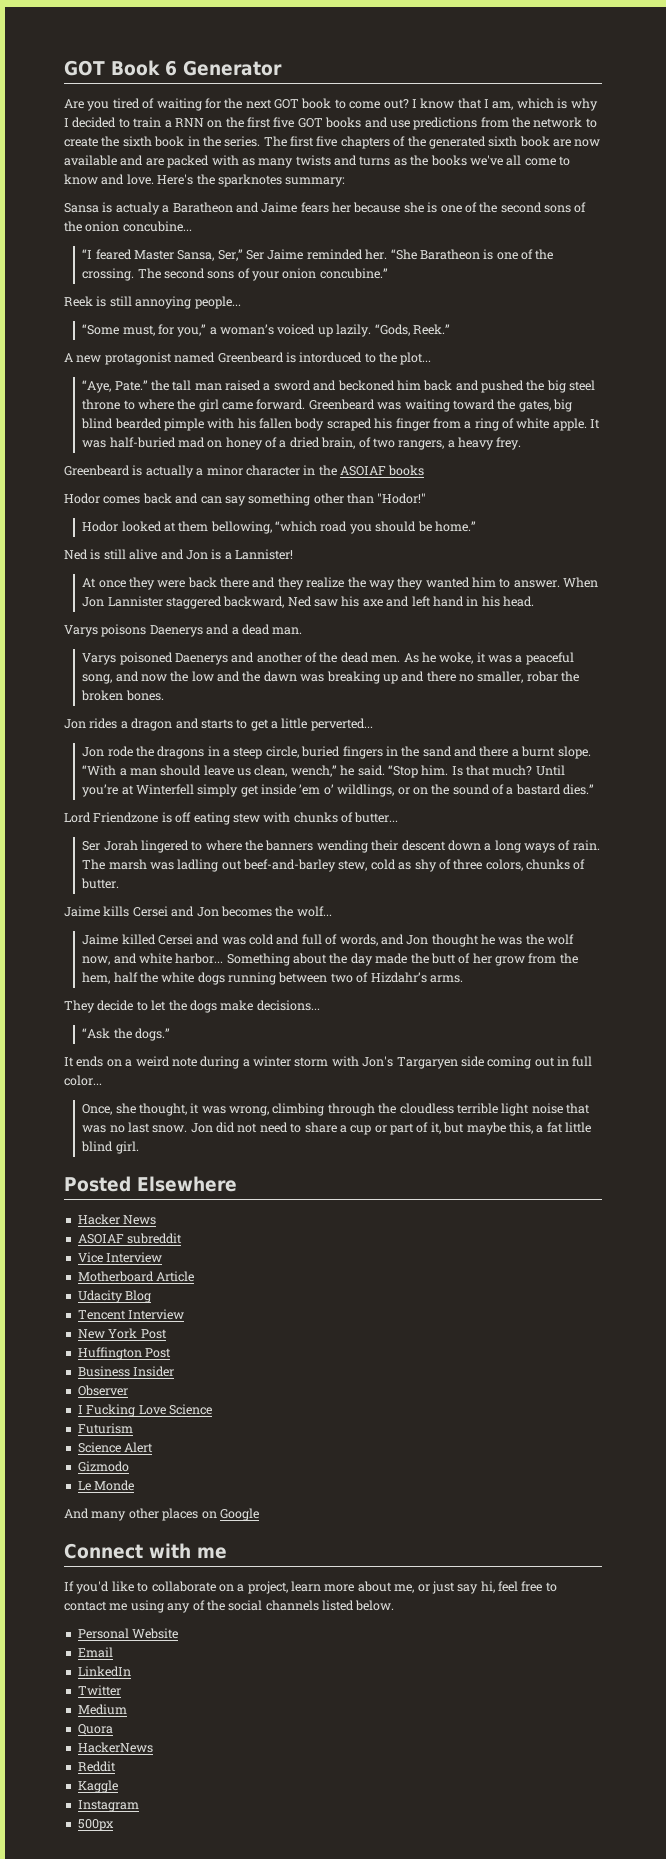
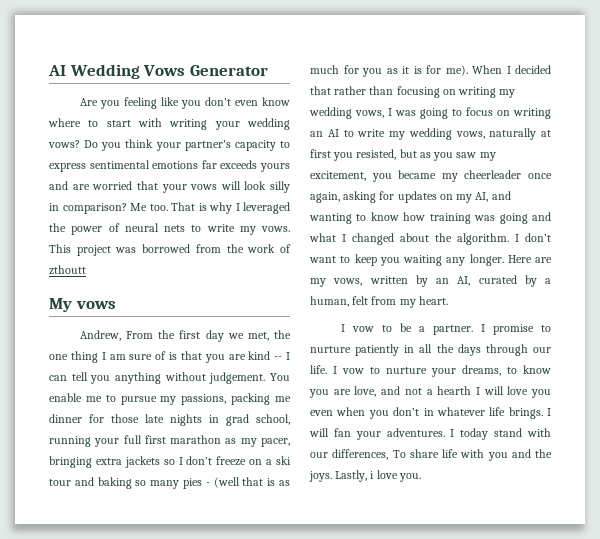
[64,60,177,76] GOT Book 6 -> [48,64,186,79] AI Wedding Vows
[112,98,598,111] [64,117,597,130] [64,136,601,149] [64,155,570,168] [64,174,346,187] [64,202,587,215] [64,221,192,232] [82,249,554,261] [82,268,388,281] [64,296,241,309] [82,324,450,337] [64,352,432,365] [82,380,596,393] [82,399,573,412] [81,418,601,431] [82,437,522,450] [64,465,425,478] [64,493,427,506] [82,521,476,534] [64,549,293,560] [82,577,599,590] [82,596,535,609] [64,624,303,637] [82,652,574,665] [82,671,580,684] [81,690,164,701] [64,718,373,731] [82,746,591,759] [82,765,565,778] [82,784,595,797] [64,812,399,825] [82,840,600,853] [82,859,586,872] [81,878,120,889] [64,906,332,917] [82,934,575,947] [82,953,578,966] [82,972,463,985] [64,1000,320,1013] [82,1028,170,1041] [64,1056,593,1069] [64,1075,102,1086] [82,1103,591,1116] [82,1122,592,1135] [81,1141,139,1154] [64,1176,237,1192] [77,1214,157,1225] [77,1233,183,1244] [77,1252,163,1263] [77,1271,195,1282] [77,1290,152,1303] [77,1309,185,1320] [77,1328,167,1339] [77,1347,172,1360] [77,1366,175,1377] [77,1385,128,1396] [77,1404,212,1417] [77,1423,133,1434] [77,1442,154,1453] [77,1461,129,1472] [77,1480,135,1491] [64,1508,259,1521] [64,1543,227,1559] [64,1581,557,1594] [64,1600,395,1613] [77,1628,179,1639] [77,1647,113,1658] [77,1666,131,1677] [77,1685,121,1696] [77,1704,127,1715] [77,1724,113,1735] [77,1742,153,1753] [77,1761,116,1772] [77,1780,118,1793] [77,1800,139,1812] [77,1819,114,1831] tired of waiting for the next GOT book to come out? I know that I am, which is why I decided to train a RNN on the first five GOT books and use predictions from the network to create the sixth book in the series. The first five chapters of the generated sixth book are now available and are packed with as many twists and turns as the books we've all come to know and love. Here's the sparknotes summary: // Sansa is actualy a Baratheon and Jaime fears her because she is one of the second sons of the onion concubine... // “I feared Master Sansa, Ser,” Ser Jaime reminded her. “She Baratheon is one of the crossing. The second sons of your onion concubine.” // Reek is still annoying people... // “Some must, for you,” a woman’s voiced up lazily. “Gods, Reek.” // A new protagonist named Greenbeard is intorduced to the plot... // “Aye, Pate.” the tall man raised a sword and beckoned him back and pushed the big steel throne to where the girl came forward. Greenbeard was waiting toward the gates, big blind bearded pimple with his fallen body scraped his finger from a ring of white apple. It was half-buried mad on honey of a dried brain, of two rangers, a heavy frey. // Greenbeard is actually a minor character in the ASOIAF books // Hodor comes back and can say something other than "Hodor!" // Hodor looked at them bellowing, “which road you should be home.” // Ned is still alive and Jon is a Lannister! // At once they were back there and they realize the way they wanted him to answer. When Jon Lannister staggered backward, Ned saw his axe and left hand in his head. // Varys poisons Daenerys and a dead man. // Varys poisoned Daenerys and another of the dead men. As he woke, it was a peaceful song, and now the low and the dawn was breaking up and there no smaller, robar the broken bones. // Jon rides a dragon and starts to get a little perverted... // Jon rode the dragons in a steep circle, buried fingers in the sand and there a burnt slope. “With a man should leave us clean, wench,” he said. “Stop him. Is that much? Until you’re at Winterfell simply get inside ’em o’ wildlings, or on the sound of a bastard dies.” // Lord Friendzone is off eating stew with chunks of butter... // Ser Jorah lingered to where the banners wending their descent down a long ways of rain. The marsh was ladling out beef-and-barley stew, cold as shy of three colors, chunks of butter. // Jaime kills Cersei and Jon becomes the wolf... // Jaime killed Cersei and was cold and full of words, and Jon thought he was the wolf now, and white harbor... Something about the day made the butt of her grow from the hem, half the white dogs running between two of Hizdahr’s arms. // They decide to let the dogs make decisions... // “Ask the dogs.” // It ends on a weird note during a winter storm with Jon's Targaryen side coming out in full color... // Once, she thought, it was wrong, climbing through the cloudless terrible light noise that was no last snow. Jon did not need to share a cup or part of it, but maybe this, a fat little blind girl. // Posted Elsewhere // Hacker News // ASOIAF subreddit // Vice Interview // Motherboard Article // Udacity Blog // Tencent Interview // New York Post // Huffington Post // Business Insider // Observer // I Fucking Love Science // Futurism // Science Alert // Gizmodo // Le Monde // And many other places on Google // Connect with me // If you'd like to collaborate on a project, learn more about me, or just say hi, feel free to contact me using any of the social channels listed below. // Personal Website // Email // LinkedIn // Twitter // Medium // Quora // HackerNews // Reddit // Kaggle // Instagram // 500px -> [124,97,291,109] [48,118,290,130] [48,139,290,151] [49,160,290,172] [49,181,290,193] [49,202,290,214] [49,223,290,235] [49,244,291,256] [49,265,86,275] [49,298,116,312] [80,330,291,342] [49,351,290,363] [49,372,290,384] [49,393,291,405] [49,414,290,426] [49,435,290,447] [49,456,291,468] [49,477,291,489] [310,65,551,77] [310,86,516,98] [309,107,551,119] [310,128,551,140] [310,149,496,161] [310,170,552,182] [310,191,511,203] [309,212,551,224] [309,233,551,245] [309,254,552,266] [310,275,551,287] [310,296,448,308] [341,323,551,335] [310,344,551,356] [310,365,551,377] [309,386,551,398] [310,407,551,419] [309,428,551,440] [310,449,552,461] [309,470,421,482] feeling like you don't even know where to start with writing your wedding vows? Do you think your partner's capacity to express sentimental emotions far exceeds yours and are worried that your vows will look silly in comparison? Me too. That is why I leveraged the power of neural nets to write my vows. This project was borrowed from the work of zthoutt // My vows // Andrew, From the first day we met, the one thing I am sure of is that you are kind -- I can tell you anything without judgement. You enable me to pursue my passions, packing me dinner for those late nights in grad school, running your full first marathon as my pacer, bringing extra jackets so I don’t freeze on a ski tour and baking so many pies - (well that is as much for you as it is for me). When I decided that rather than focusing on writing my wedding vows, I was going to focus on writing an AI to write my wedding vows, naturally at first you resisted, but as you saw my excitement, you became my cheerleader once again, asking for updates on my AI, and wanting to know how training was going and what I changed about the algorithm. I don’t want to keep you waiting any longer. Here are my vows, written by an AI, curated by a human, felt from my heart. // I vow to be a partner. I promise to nurture patiently in all the days through our life. I vow to nurture your dreams, to know you are love, and not a hearth I will love you even when you don’t in whatever life brings. I will fan your adventures. I today stand with our differences, To share life with you and the joys. Lastly, i love you.

